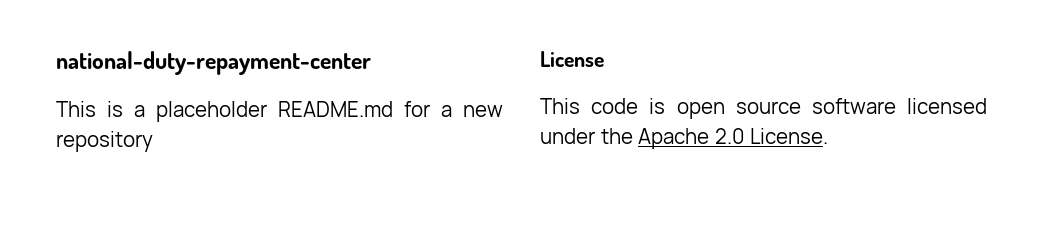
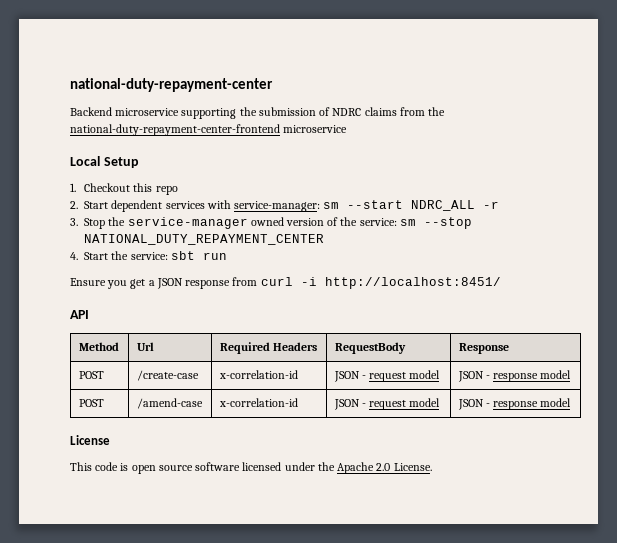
[56,101,503,122] [56,131,153,152] This is a placeholder README.md for a new repository -> [70,107,446,119] [70,124,348,136] [70,156,139,168] [70,183,178,195] [70,200,500,212] [70,217,472,229] [84,234,325,245] [70,251,227,260] [70,277,501,289] [70,310,89,319] [78,342,119,351] [136,342,154,351] [219,342,317,354] [334,342,406,354] [458,343,509,354] [78,371,104,379] [136,370,199,381] [218,370,298,379] [333,370,441,382] [457,370,572,382] [78,399,104,407] [136,398,203,409] [218,398,298,407] [333,398,441,410] [457,398,572,410] Backend microservice supporting the submission of NDRC claims from the national-duty-repayment-center-frontend microservice // Local Setup // 1. Checkout this repo // 2. Start dependent services with service-manager: sm --start NDRC_ALL -r // 3. Stop the service-manager owned version of the service: sm --stop NATIONAL_DUTY_REPAYMENT_CENTER // 4. Start the service: sbt run // Ensure you get a JSON response from curl -i http://localhost:8451/ // API // Method | Url | Required Headers | RequestBody | Response // POST | /create-case | x-correlation-id | JSON - request model | JSON - response model // POST | /amend-case | x-correlation-id | JSON - request model | JSON - response model

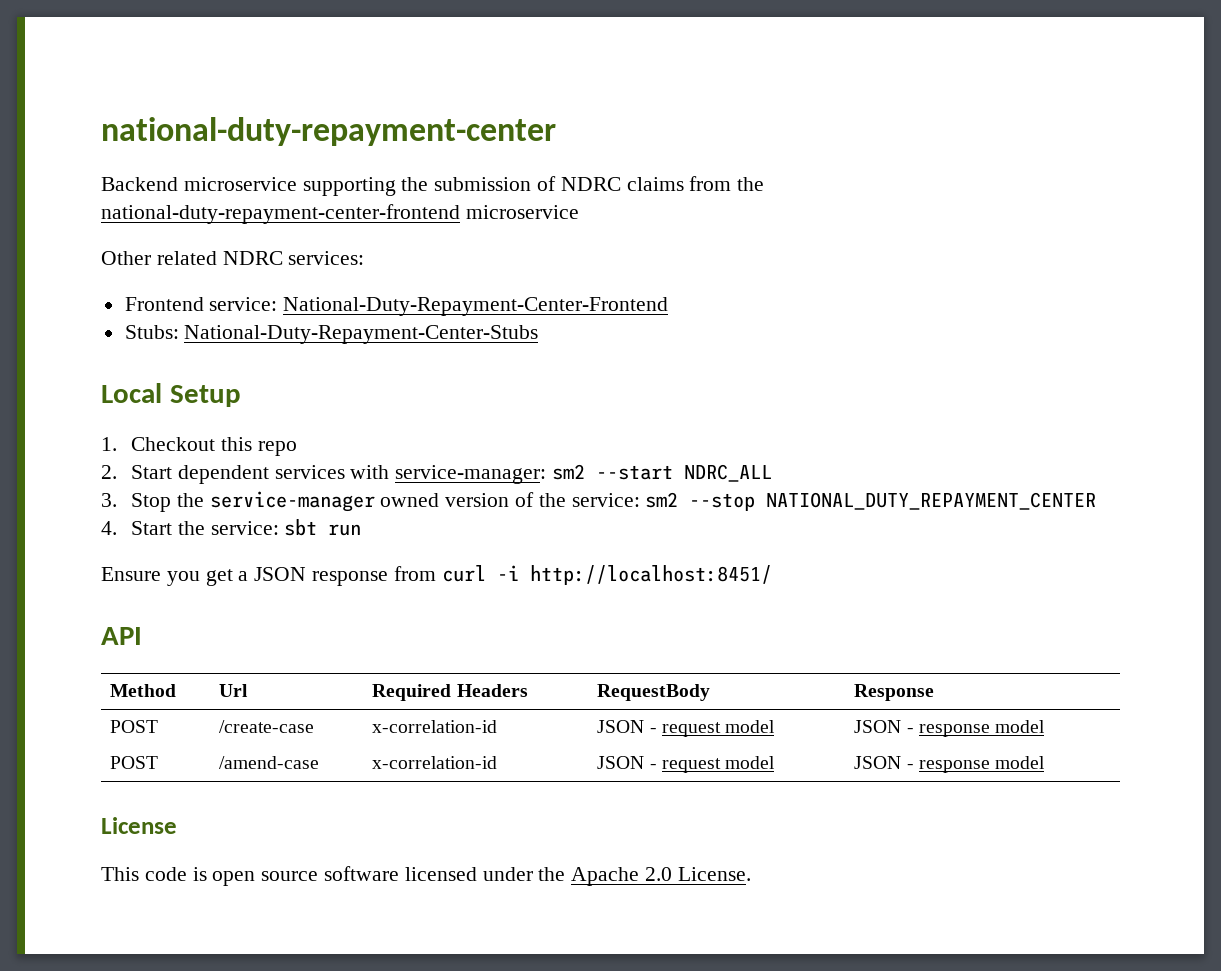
(348, 129) none -> [101,251,365,265] [124,297,669,316] [124,325,539,344] // Other related NDRC services: // Frontend service: National-Duty-Repayment-Center-Frontend // Stubs: National-Duty-Repayment-Center-Stubs
[323,202,340,209] sm -> [552,464,586,480] sm2
[483,201,500,209] -r -> (773, 473) none
[399,219,416,226] sm -> [645,492,679,508] sm2

